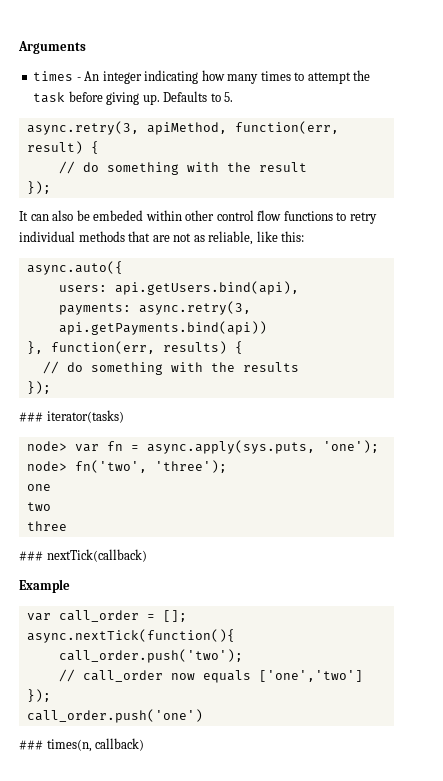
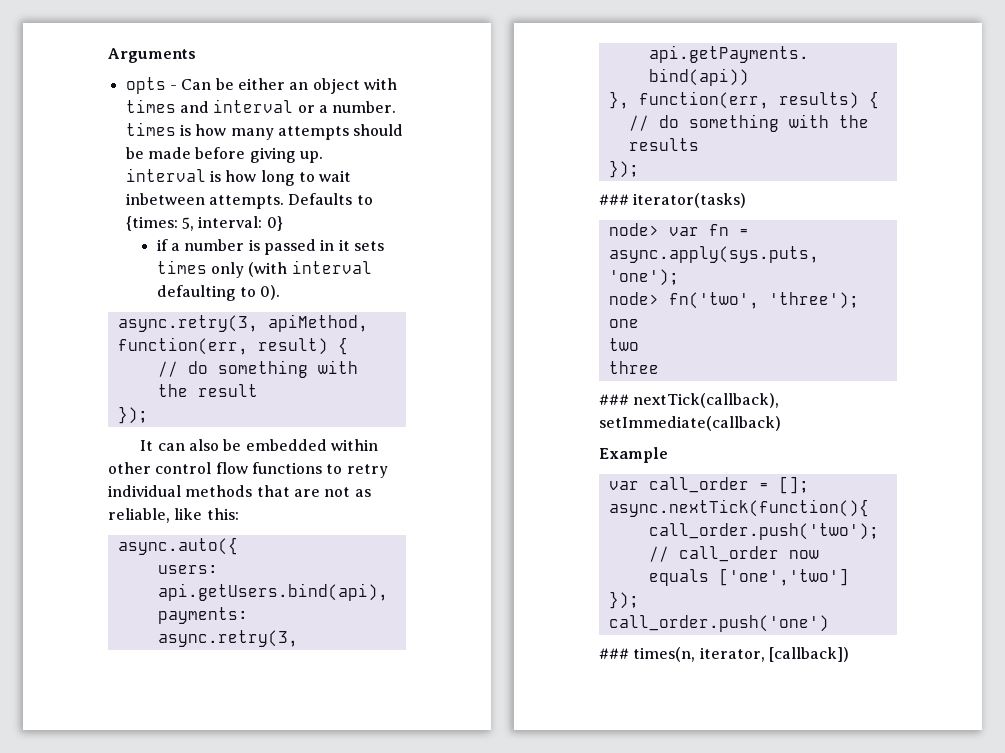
[33,70,371,84] [33,91,234,105] times - An integer indicating how many times to attempt the task before giving up. Defaults to 5. -> [125,77,397,94] [125,99,397,113] [125,122,404,140] [125,147,323,163] [125,168,352,186] [125,193,373,209] [125,216,283,231] [156,239,384,255] [156,260,372,278] [156,285,281,301] opts - Can be either an object with times and interval or a number. times is how many attempts should be made before giving up. interval is how long to wait inbetween attempts. Defaults to {times: 5, interval: 0} // if a number is passed in it sets times only (with interval defaulting to 0).
[93,210,144,221] embeded -> [245,439,327,451] embedded
[46,549,147,562] nextTick(callback) -> [633,393,780,408] [599,416,781,431] nextTick(callback), setImmediate(callback)
[95,738,145,751] callback) -> [699,647,849,662] iterator, [callback])

